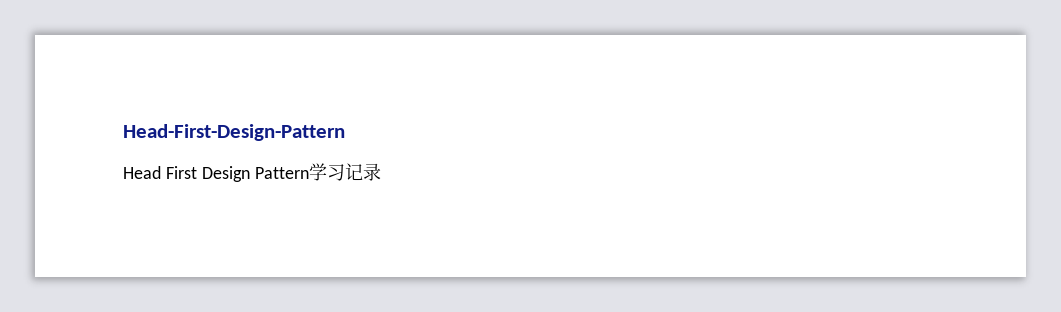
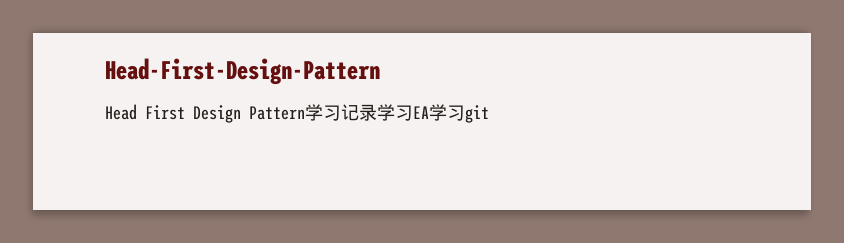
(381, 172) none -> [377,104,489,123] 学习EA学习git

